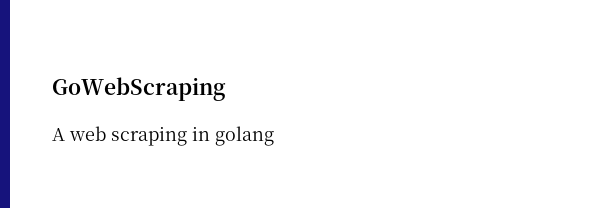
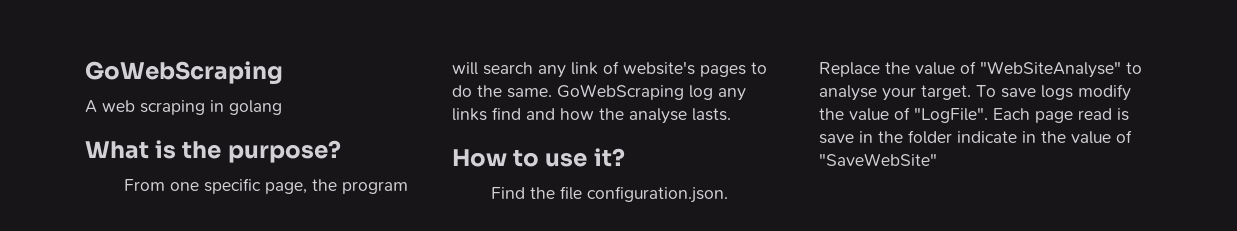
(274, 136) none -> [85,140,341,163] [124,178,409,194] [452,61,767,78] [452,84,746,101] [452,107,731,124] [452,148,625,167] [491,186,729,203] [819,61,1142,78] [819,84,1131,101] [819,107,1129,123] [819,130,1132,144] [819,153,937,166] // What is the purpose? // From one specific page, the program will search any link of website's pages to do the same. GoWebScraping log any links find and how the analyse lasts. // How to use it? // Find the file configuration.json. Replace the value of "WebSiteAnalyse" to analyse your target. To save logs modify the value of "LogFile". Each page read is save in the folder indicate in the value of "SaveWebSite"

